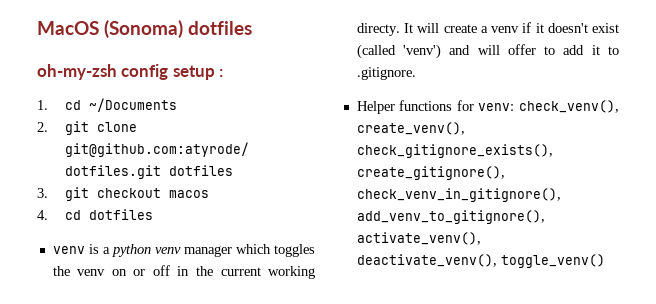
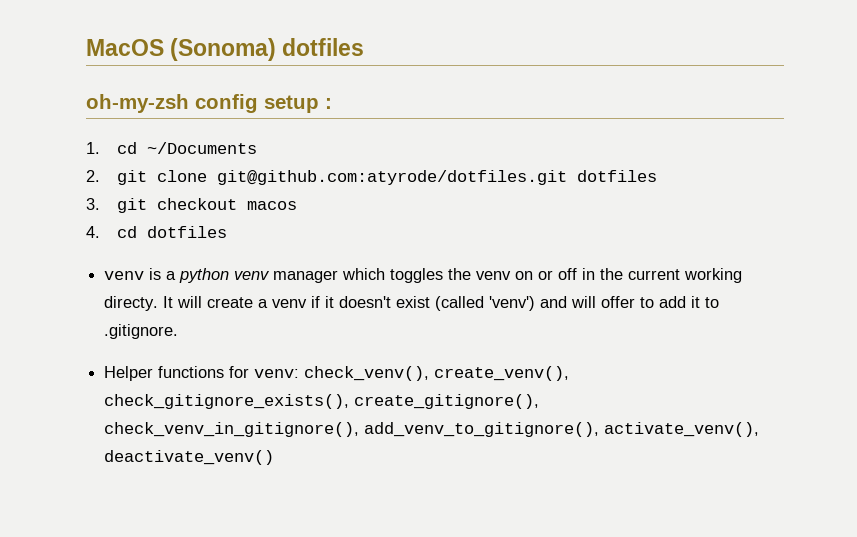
[356,254,605,268] deactivate_venv(), toggle_venv() -> [104,450,275,465] deactivate_venv()

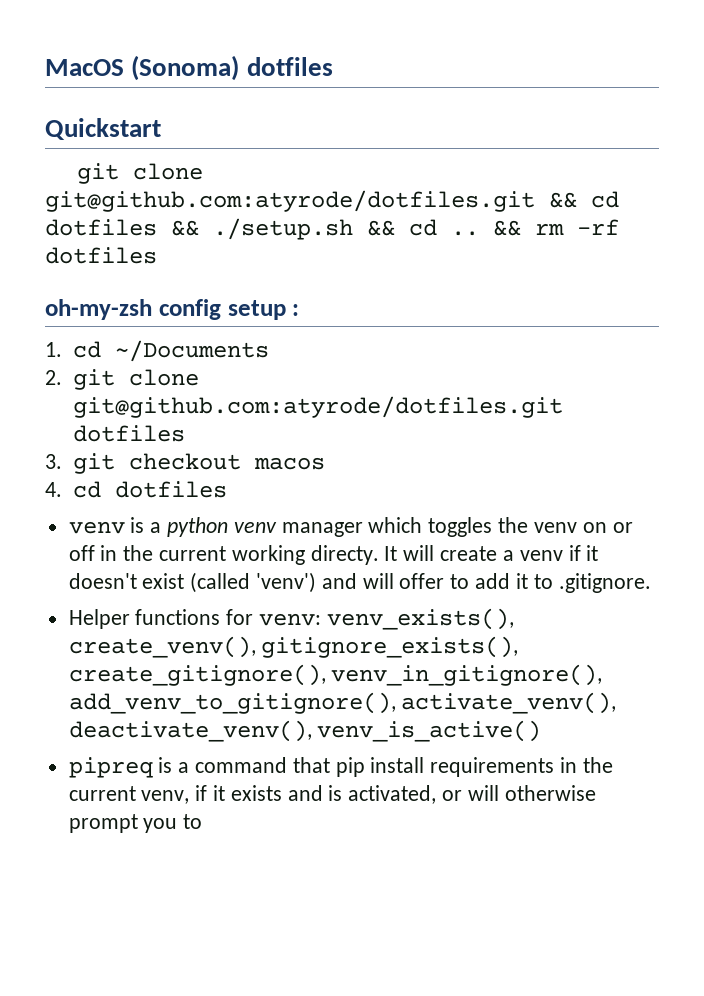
(365, 47) none -> [45,118,161,140] [76,163,203,184] [45,190,619,212] [45,218,619,240] [45,247,157,264] // Quickstart // git clone git@github.com:atyrode/dotfiles.git && cd dotfiles && ./setup.sh && cd .. && rm -rf dotfiles
[304,366,570,381] [104,394,540,409] [104,422,760,437] [104,450,275,465] check_venv(), create_venv(), check_gitignore_exists(), create_gitignore(), check_venv_in_gitignore(), add_venv_to_gitignore(), activate_venv(), deactivate_venv() -> [326,608,514,630] [68,636,519,658] [68,664,603,686] [68,692,617,714] [68,720,542,742] [68,757,613,778] [68,785,596,804] [68,814,203,833] venv_exists(), create_venv(), gitignore_exists(), create_gitignore(), venv_in_gitignore(), add_venv_to_gitignore(), activate_venv(), deactivate_venv(), venv_is_active() // pipreq is a command that pip install requirements in the current venv, if it exists and is activated, or will otherwise prompt you to

